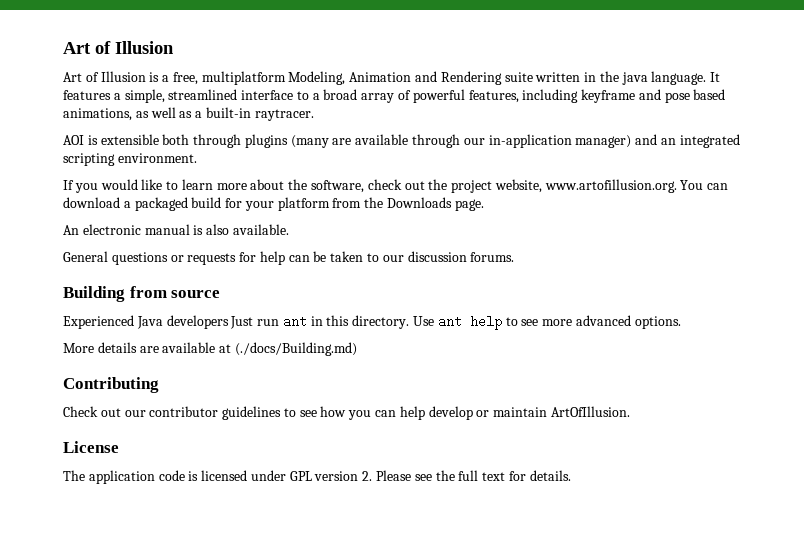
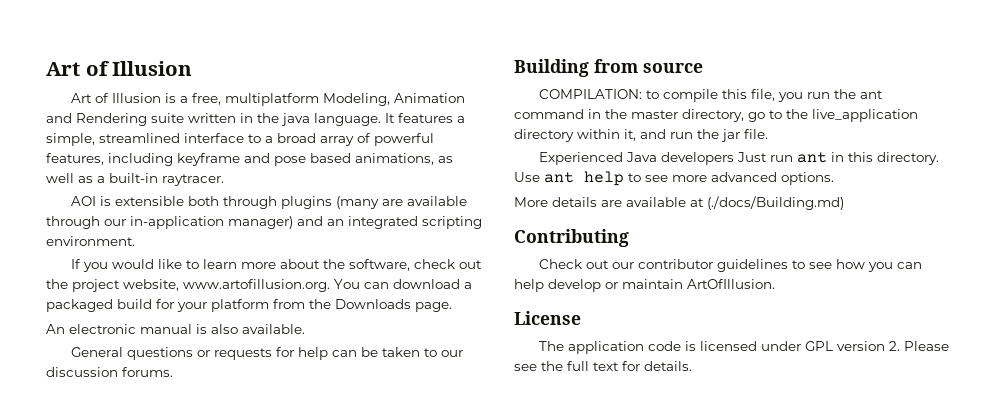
(221, 294) none -> [538,89,883,102] [514,109,918,122] [514,129,768,142] // COMPILATION: to compile this file, you run the ant command in the master directory, go to the live_application directory within it, and run the jar file.

